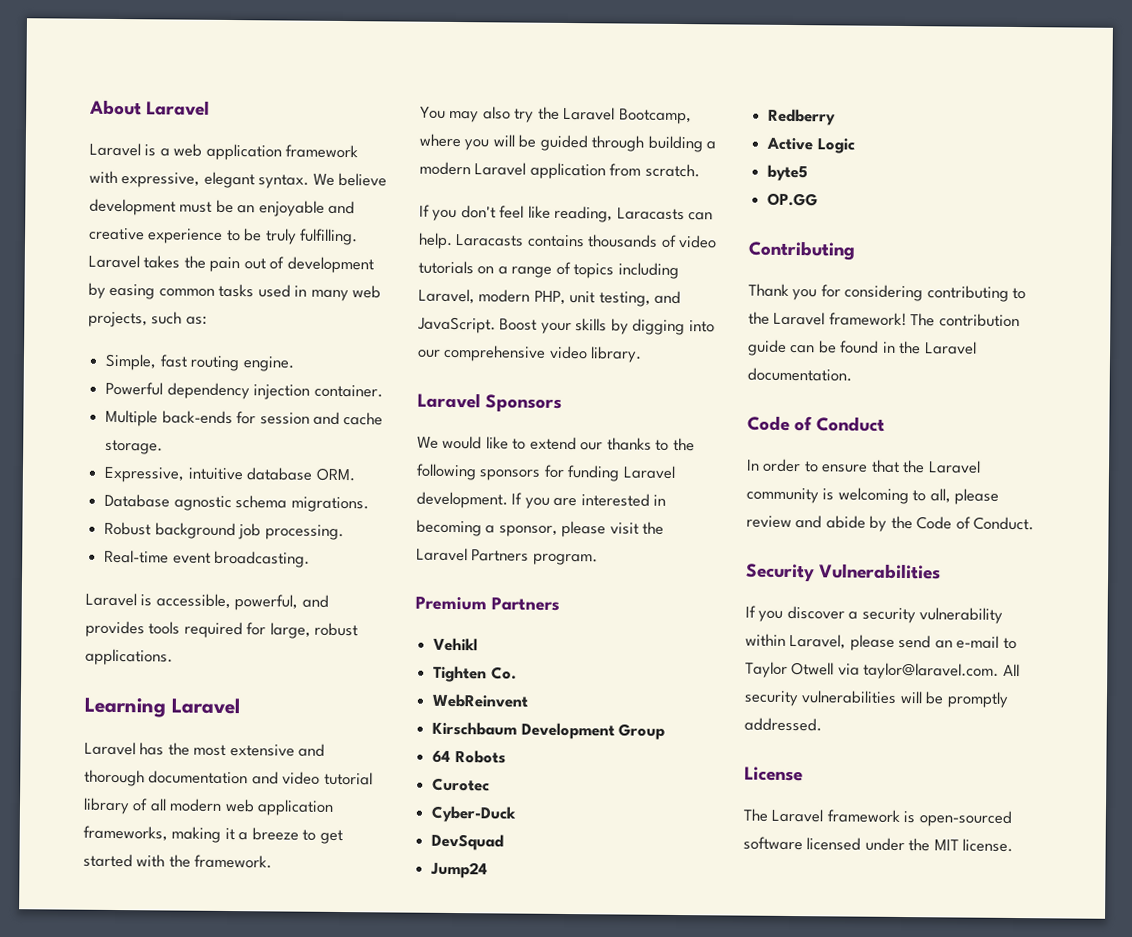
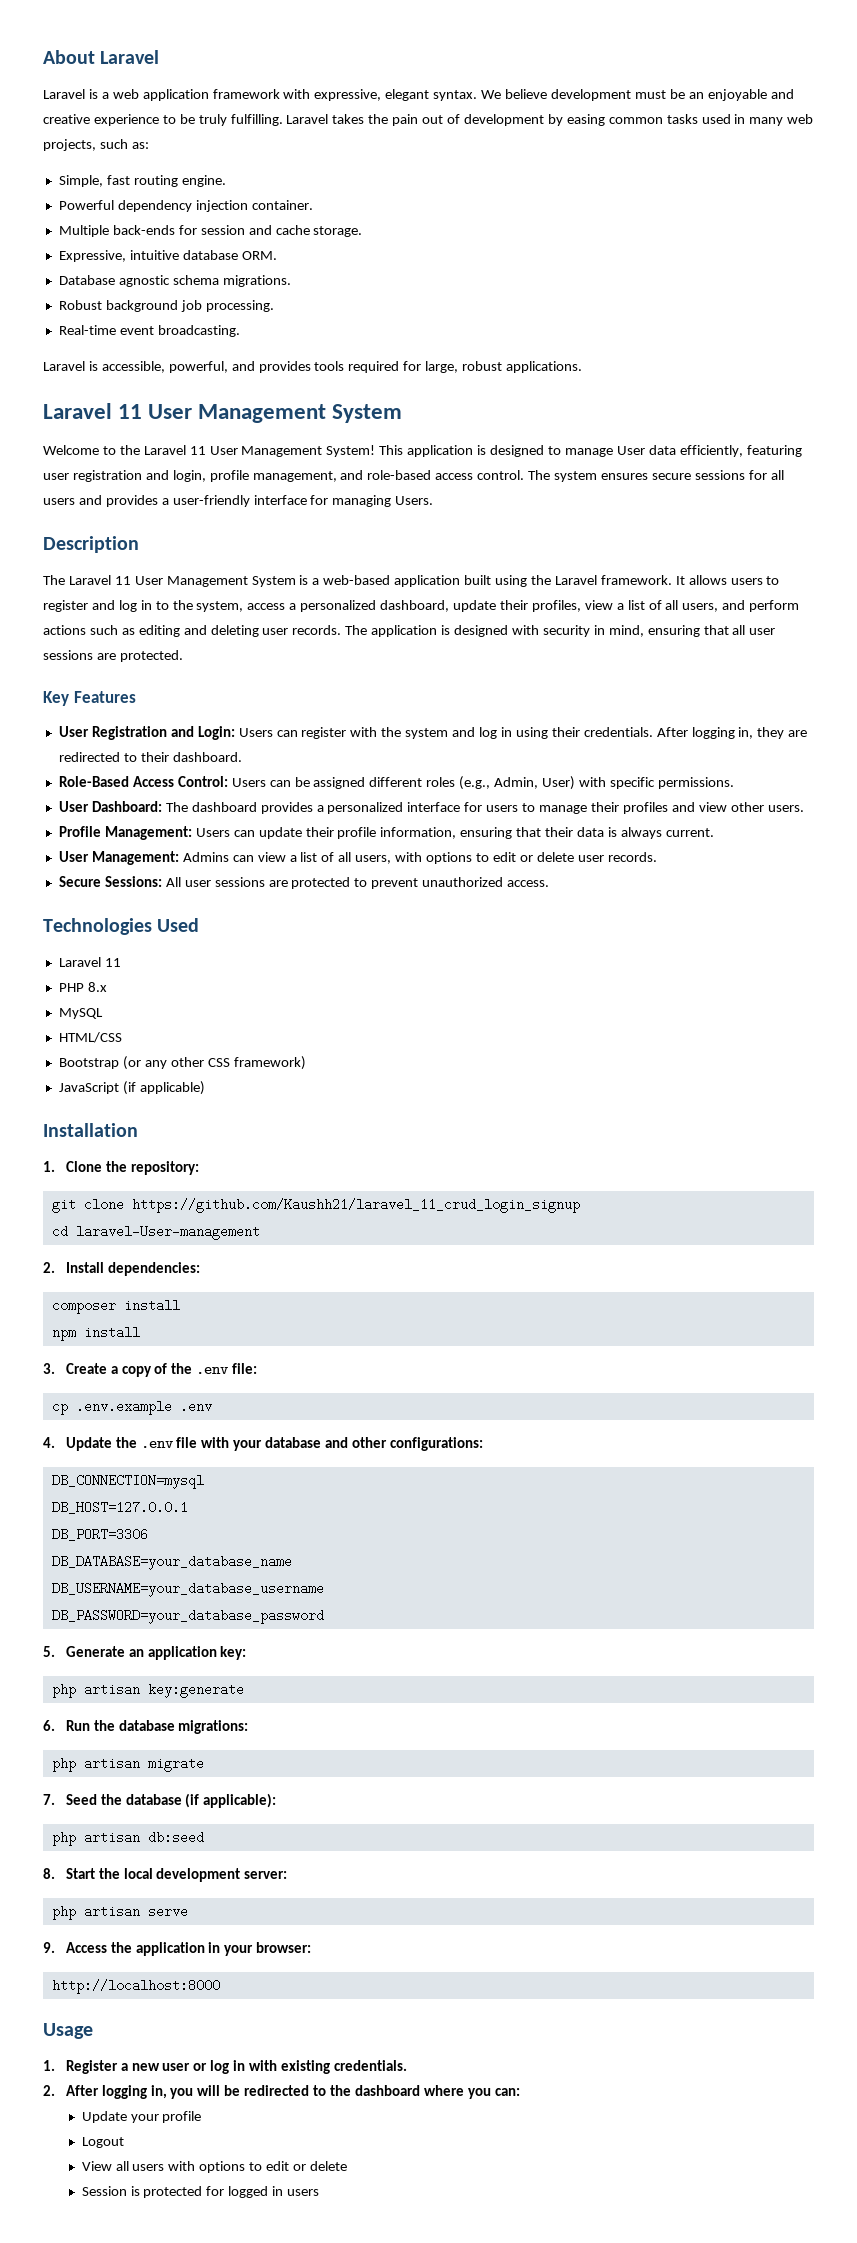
[84,697,240,718] [84,741,326,757] [84,769,373,787] [83,797,335,816] [83,825,343,845] [83,853,273,869] [420,106,692,125] [419,133,717,153] [419,161,700,180] [419,204,714,223] [418,232,718,249] [418,260,679,279] [418,288,682,307] [417,316,715,336] [417,344,643,363] [417,392,563,412] [417,435,695,452] [416,463,676,482] [416,491,667,509] [416,519,665,538] [416,547,598,566] [415,596,560,611] [433,637,479,652] [433,665,517,683] [432,693,529,708] [432,721,666,740] [432,750,506,764] [432,777,491,792] [431,805,517,823] [431,833,505,851] [430,861,489,879] [768,108,837,126] [766,137,855,154] [767,164,809,182] [767,192,819,207] [748,240,856,261] [748,283,1027,302] [748,311,1020,328] [748,339,977,356] [747,367,852,382] [747,415,886,432] [746,458,981,474] [746,487,1000,505] [746,515,1035,532] [746,563,942,582] [745,605,1004,624] [745,633,1017,651] [745,661,1020,680] [744,690,1009,708] [744,717,822,732] [744,766,803,782] [743,808,1012,827] [743,836,1014,852] Learning Laravel // Laravel has the most extensive and thorough documentation and video tutorial library of all modern web application frameworks, making it a breeze to get started with the framework. // You may also try the Laravel Bootcamp, where you will be guided through building a modern Laravel application from scratch. // If you don't feel like reading, Laracasts can help. Laracasts contains thousands of video tutorials on a range of topics including Laravel, modern PHP, unit testing, and JavaScript. Boost your skills by digging into our comprehensive video library. // Laravel Sponsors // We would like to extend our thanks to the following sponsors for funding Laravel development. If you are interested in becoming a sponsor, please visit the Laravel Partners program. // Premium Partners // Vehikl // Tighten Co. // WebReinvent // Kirschbaum Development Group // 64 Robots // Curotec // Cyber-Duck // DevSquad // Jump24 // Redberry // Active Logic // byte5 // OP.GG // Contributing // Thank you for considering contributing to the Laravel framework! The contribution guide can be found in the Laravel documentation. // Code of Conduct // In order to ensure that the Laravel community is welcoming to all, please review and abide by the Code of Conduct. // Security Vulnerabilities // If you discover a security vulnerability within Laravel, please send an e-mail to Taylor Otwell via taylor@laravel.com. All security vulnerabilities will be promptly addressed. // License // The Laravel framework is open-sourced software licensed under the MIT license. -> [43,403,403,423] [43,445,802,457] [43,470,784,482] [43,495,434,507] [43,536,139,553] [43,575,780,587] [43,600,800,612] [43,625,776,637] [43,650,183,662] [43,691,136,706] [58,726,808,740] [58,752,242,762] [58,776,734,790] [58,801,804,814] [58,826,714,840] [58,851,657,865] [58,876,550,889] [43,918,200,935] [58,957,121,967] [58,982,107,992] [58,1008,103,1019] [58,1032,122,1043] [58,1056,306,1070] [58,1081,205,1095] [43,1123,138,1137] [43,1161,199,1175] [51,1198,580,1213] [51,1225,260,1240] [43,1262,200,1276] [51,1299,180,1314] [51,1326,140,1341] [43,1363,258,1377] [51,1400,212,1415] [43,1437,483,1451] [51,1474,204,1489] [51,1501,188,1514] [51,1528,148,1541] [51,1555,292,1570] [51,1582,324,1597] [51,1609,324,1624] [43,1646,247,1660] [51,1683,244,1698] [43,1720,249,1734] [51,1757,204,1772] [43,1793,277,1808] [51,1831,204,1846] [43,1868,288,1882] [51,1905,188,1920] [43,1942,312,1956] [51,1979,220,1994] [43,2023,93,2039] [43,2060,407,2074] [43,2085,520,2099] [81,2111,202,2123] [81,2137,124,2148] [81,2161,347,2173] [81,2186,320,2198] Laravel 11 User Management System // Welcome to the Laravel 11 User Management System! This application is designed to manage User data efficiently, featuring user registration and login, profile management, and role-based access control. The system ensures secure sessions for all users and provides a user-friendly interface for managing Users. // Description // The Laravel 11 User Management System is a web-based application built using the Laravel framework. It allows users to register and log in to the system, access a personalized dashboard, update their profiles, view a list of all users, and perform actions such as editing and deleting user records. The application is designed with security in mind, ensuring that all user sessions are protected. // Key Features // User Registration and Login: Users can register with the system and log in using their credentials. After logging in, they are redirected to their dashboard. // Role-Based Access Control: Users can be assigned different roles (e.g., Admin, User) with specific permissions. // User Dashboard: The dashboard provides a personalized interface for users to manage their profiles and view other users. // Profile Management: Users can update their profile information, ensuring that their data is always current. // User Management: Admins can view a list of all users, with options to edit or delete user records. // Secure Sessions: All user sessions are protected to prevent unauthorized access. // Technologies Used // Laravel 11 // PHP 8.x // MySQL // HTML/CSS // Bootstrap (or any other CSS framework) // JavaScript (if applicable) // Installation // 1. Clone the repository: // git clone https://github.com/Kaushh21/laravel_11_crud_login_signup // cd laravel-User-management // 2. Install dependencies: // composer install // npm install // 3. Create a copy of the .env file: // cp .env.example .env // 4. Update the .env file with your database and other configurations: // DB_CONNECTION=mysql // DB_HOST=127.0.0.1 // DB_PORT=3306 // DB_DATABASE=your_database_name // DB_USERNAME=your_database_username // DB_PASSWORD=your_database_password // 5. Generate an application key: // php artisan key:generate // 6. Run the database migrations: // php artisan migrate // 7. Seed the database (if applicable): // php artisan db:seed // 8. Start the local development server: // php artisan serve // 9. Access the application in your browser: // http://localhost:8000 // Usage // 1. Register a new user or log in with existing credentials. // 2. After logging in, you will be redirected to the dashboard where you can: // Update your profile // Logout // View all users with options to edit or delete // Session is protected for logged in users

